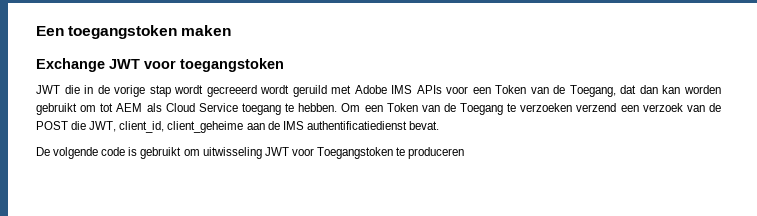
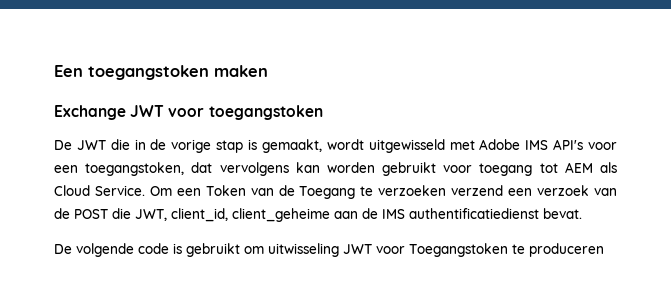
(284, 65) none -> [54,140,72,150] De
[174,85,327,97] wordt gecreeerd wordt geruild -> [248,139,445,153] is gemaakt, wordt uitgewisseld
[416,85,442,94] APIs -> [553,139,584,150] API's
[495,85,658,97] Token van de Toegang, dat dan -> [85,162,289,176] toegangstoken, dat vervolgens
[80,105,97,112] om -> [443,163,533,176] voor toegang
[198,103,338,115] Service toegang te hebben. -> [94,185,145,196] Service.

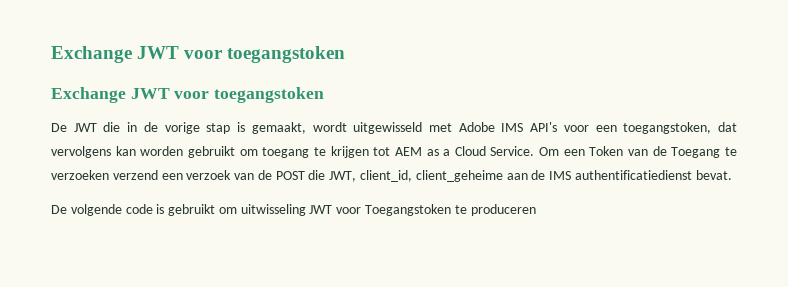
[54,65,268,80] Een toegangstoken maken -> [51,46,346,63] Exchange JWT voor toegangstoken
[443,162,617,176] voor toegang tot AEM als -> [239,146,451,158] om toegang te krijgen tot AEM as a

